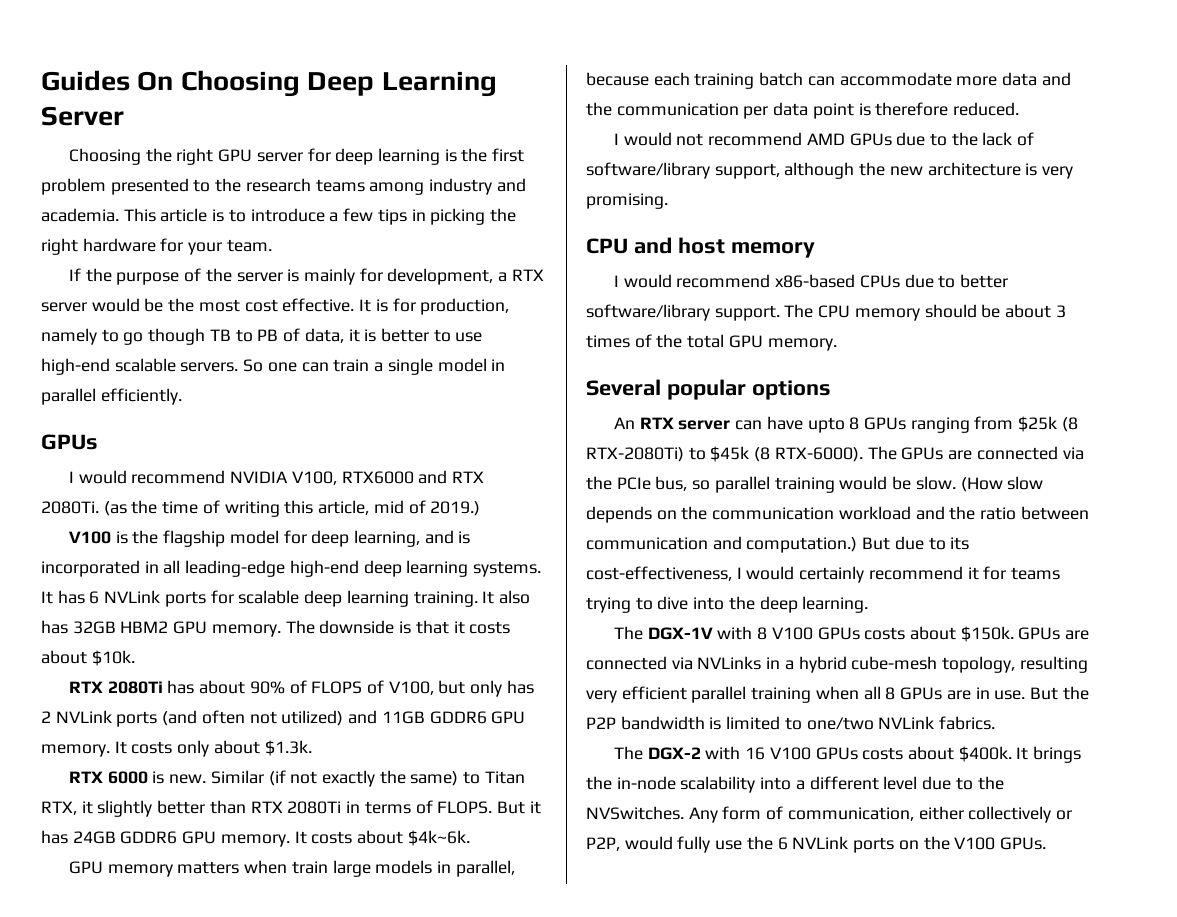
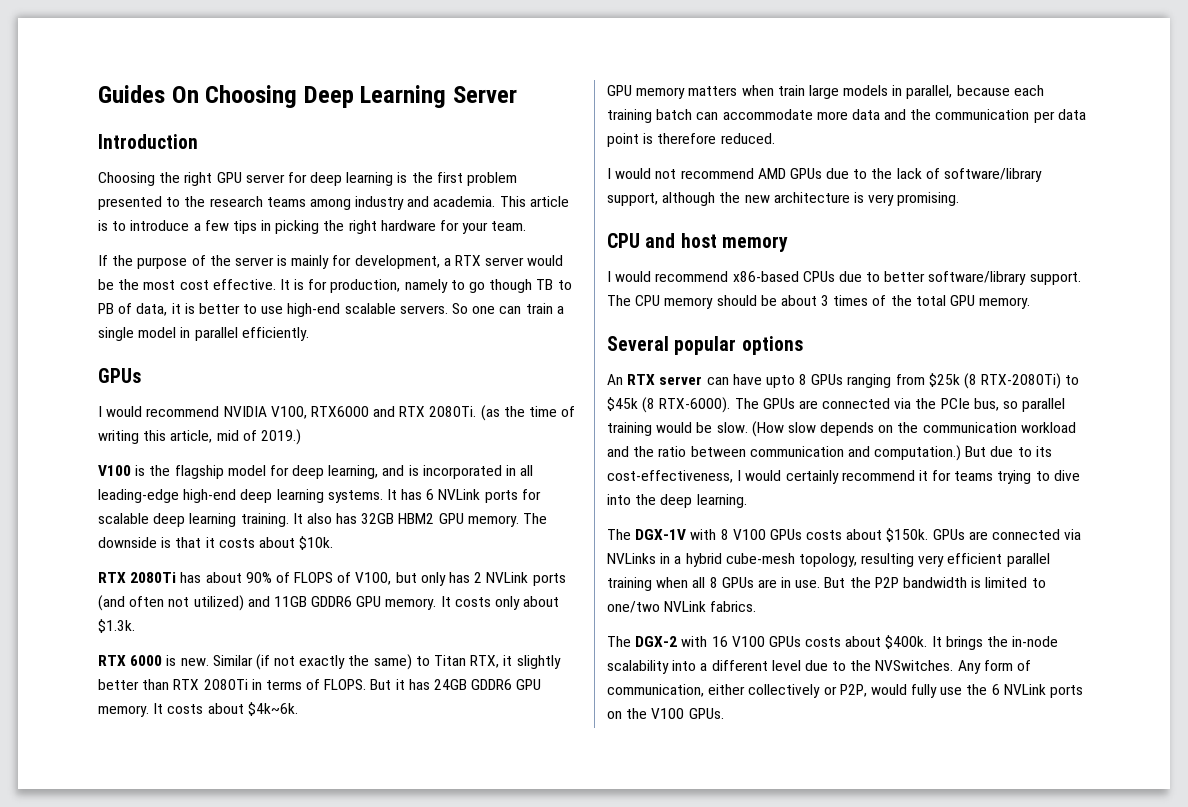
(124, 116) none -> [98,134,198,149] // Introduction

